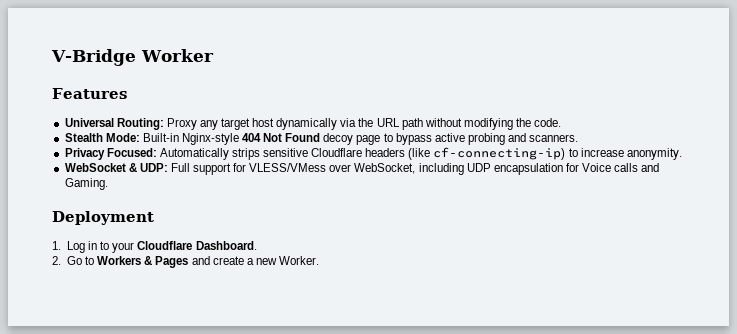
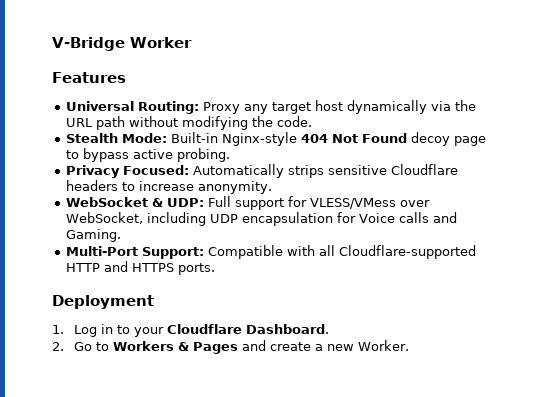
[467,133,579,145] probing and scanners. -> [177,148,231,162] probing.
[408,147,566,160] (like cf-connecting-ip) -> (119, 185) none
(108, 184) none -> [66,245,477,259] [66,261,216,275] // Multi-Port Support: Compatible with all Cloudflare-supported HTTP and HTTPS ports.

